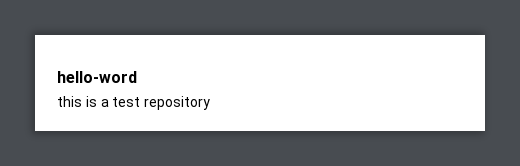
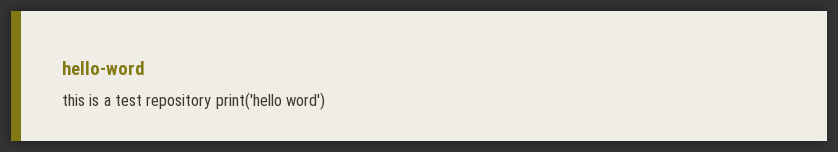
(211, 103) none -> [215,92,325,110] print('hello word')

